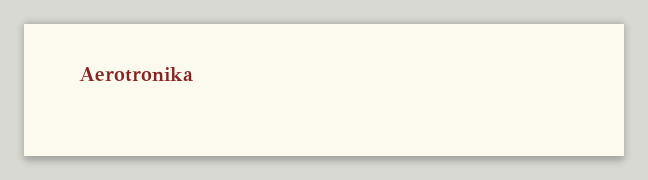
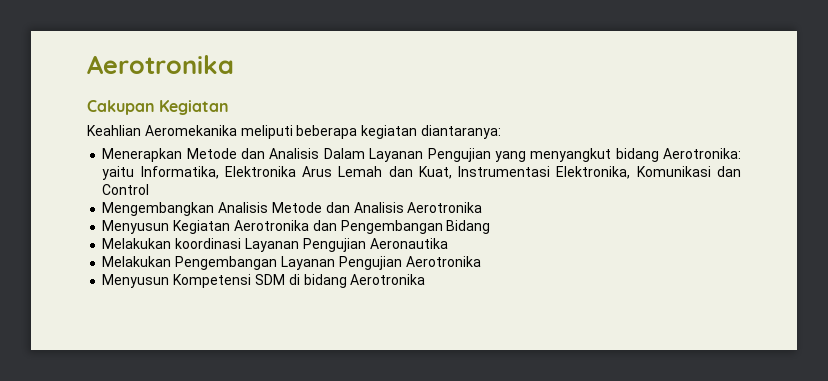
[79,67,193,82] Aerotronika -> [87,55,234,74] [87,100,230,115] [87,125,501,139] [102,148,742,162] [102,166,741,180] [102,184,150,195] [102,202,483,216] [102,220,491,234] [102,238,448,252] [102,256,481,270] [102,274,426,288] Aerotronika // Cakupan Kegiatan // Keahlian Aeromekanika meliputi beberapa kegiatan diantaranya: // Menerapkan Metode dan Analisis Dalam Layanan Pengujian yang menyangkut bidang Aerotronika: yaitu Informatika, Elektronika Arus Lemah dan Kuat, Instrumentasi Elektronika, Komunikasi dan Control // Mengembangkan Analisis Metode dan Analisis Aerotronika // Menyusun Kegiatan Aerotronika dan Pengembangan Bidang // Melakukan koordinasi Layanan Pengujian Aeronautika // Melakukan Pengembangan Layanan Pengujian Aerotronika // Menyusun Kompetensi SDM di bidang Aerotronika

